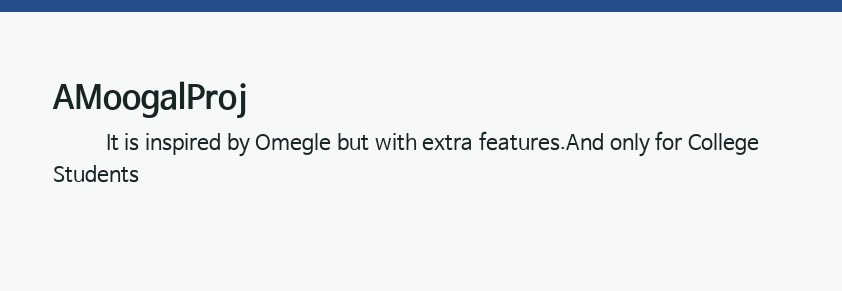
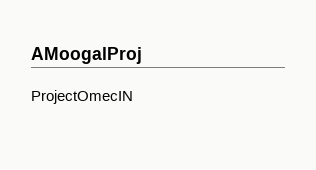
[105,131,759,157] [53,165,139,183] It is inspired by Omegle but with extra features.And only for College Students -> [31,90,133,104] ProjectOmecIN

